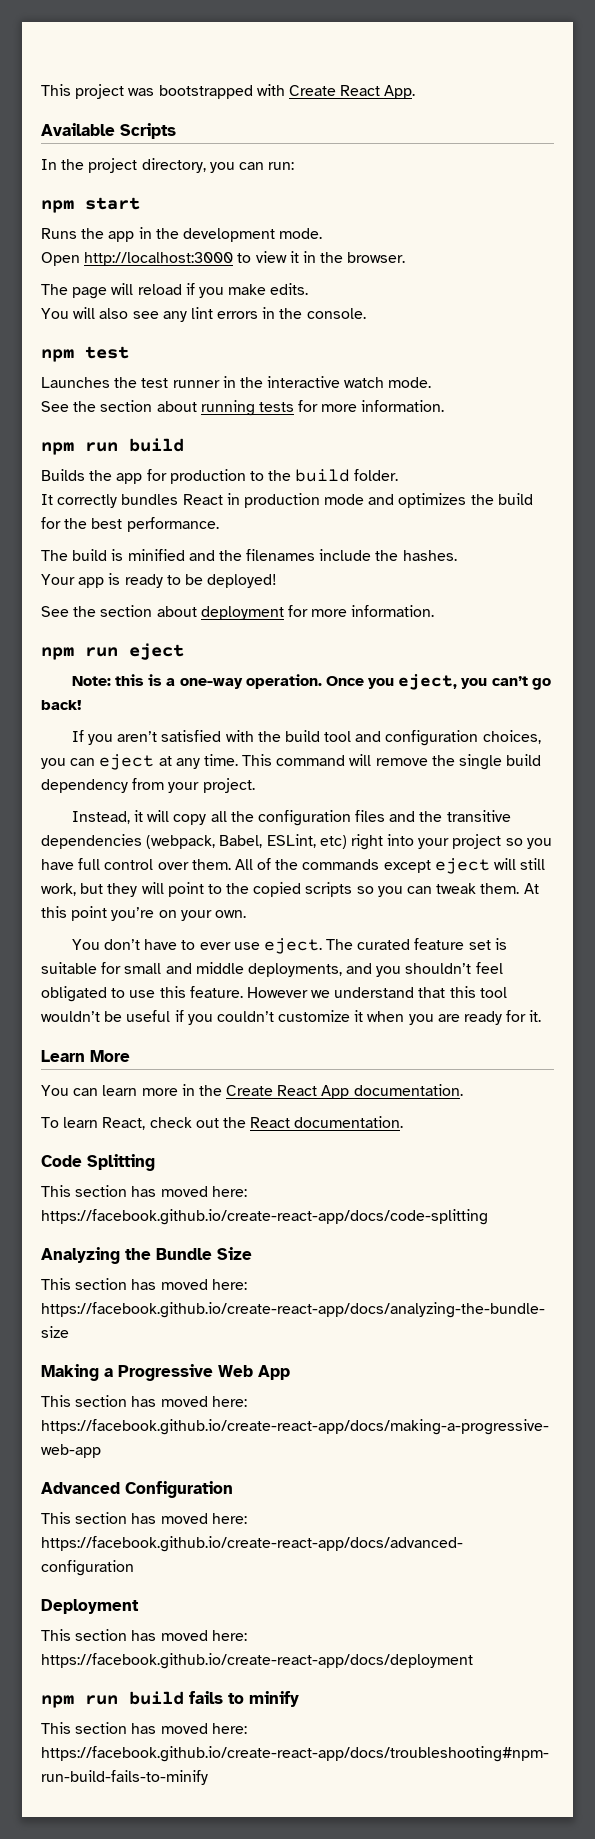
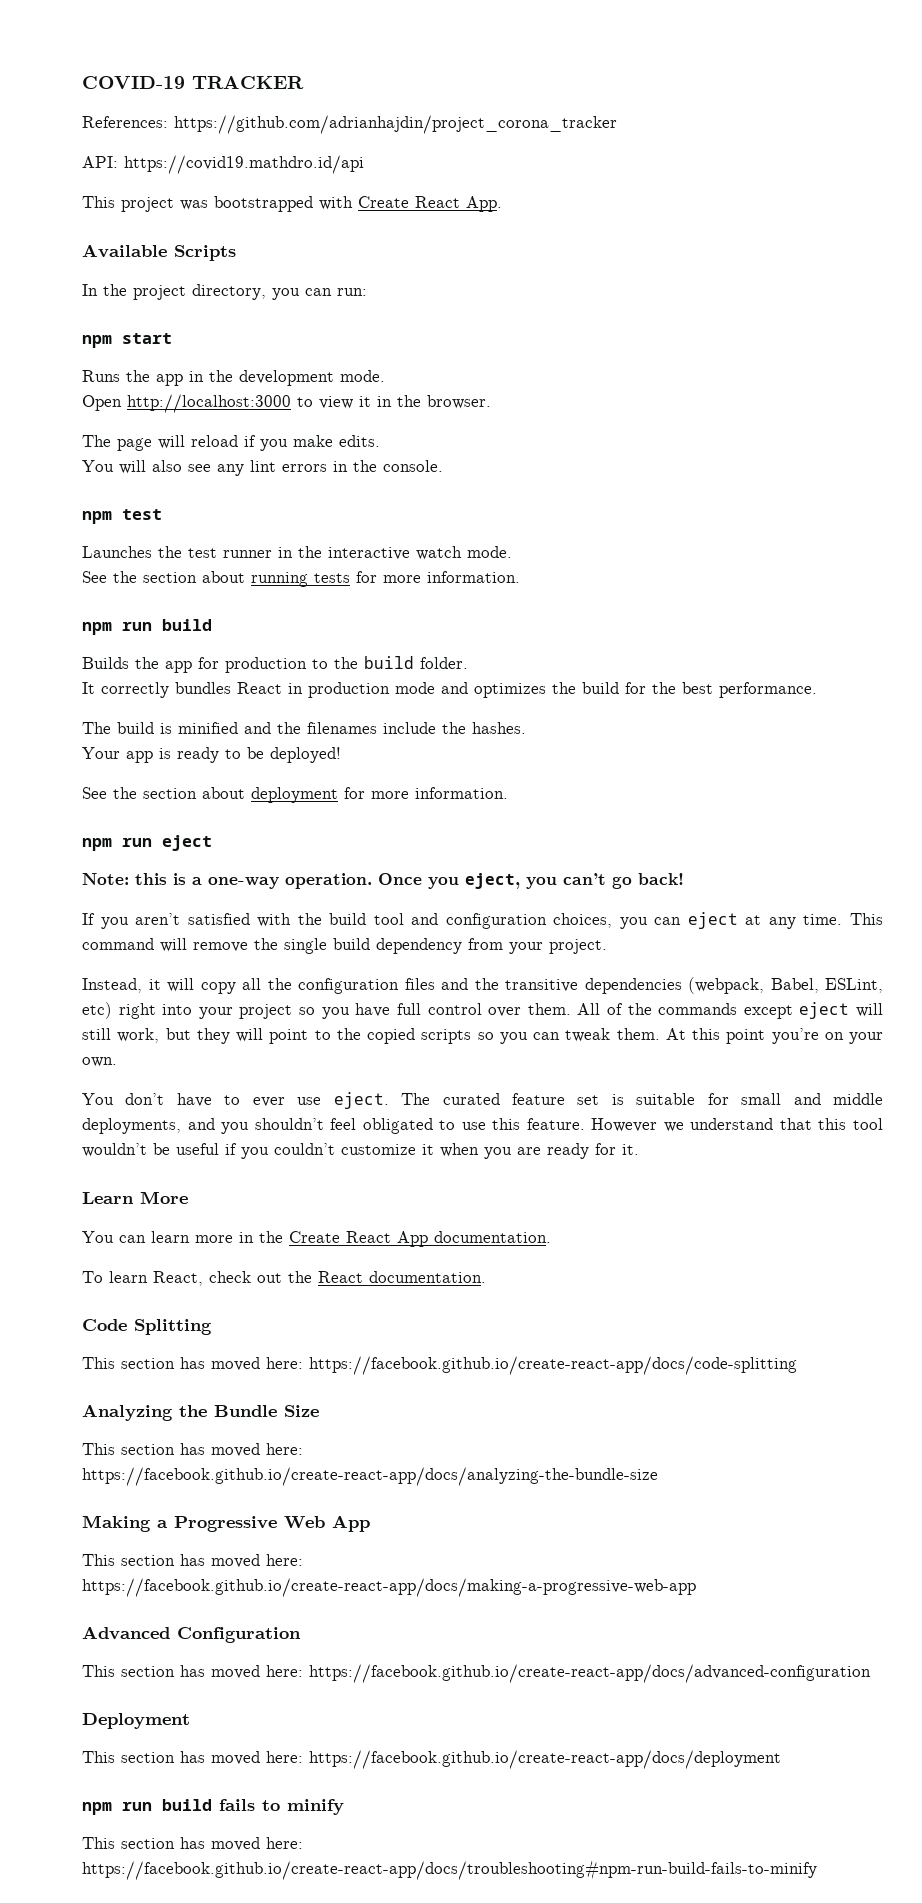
(41, 90) none -> [82,76,304,89] [82,115,617,134] [82,155,364,174] COVID-19 TRACKER // References: https://github.com/adrianhajdin/project_corona_tracker // API: https://covid19.mathdro.id/api //

